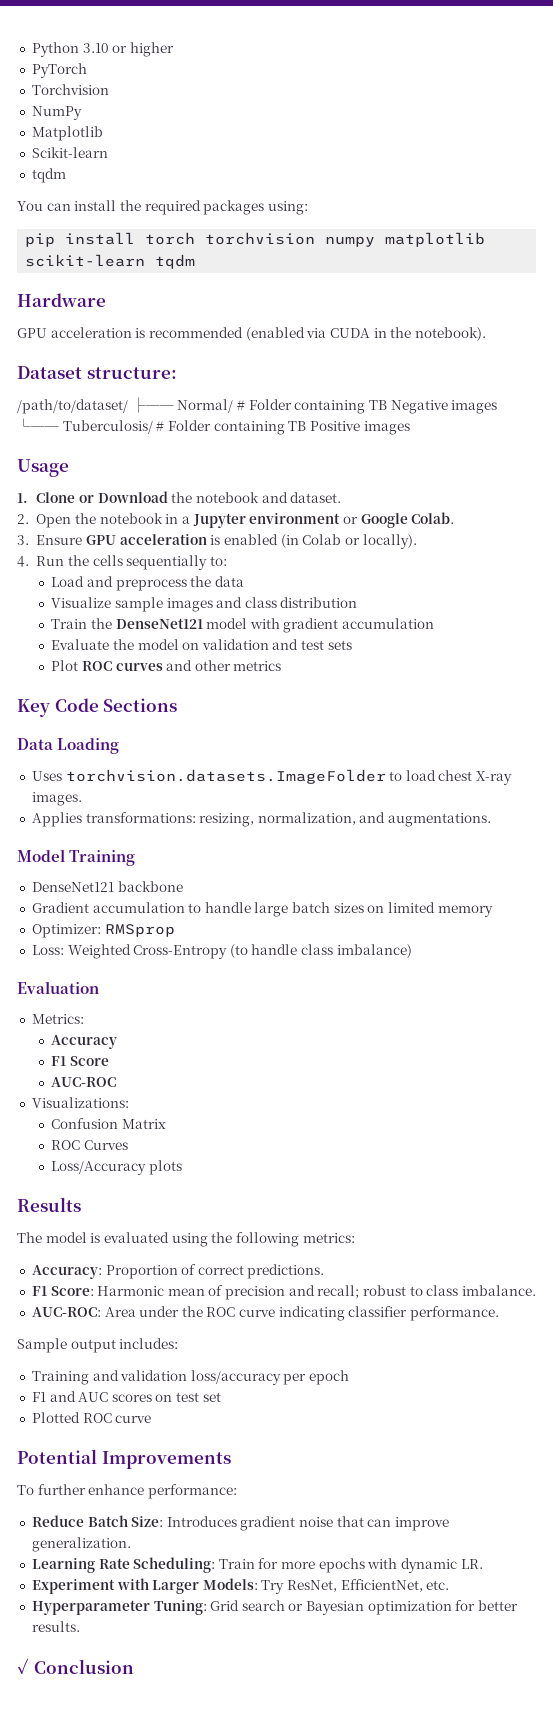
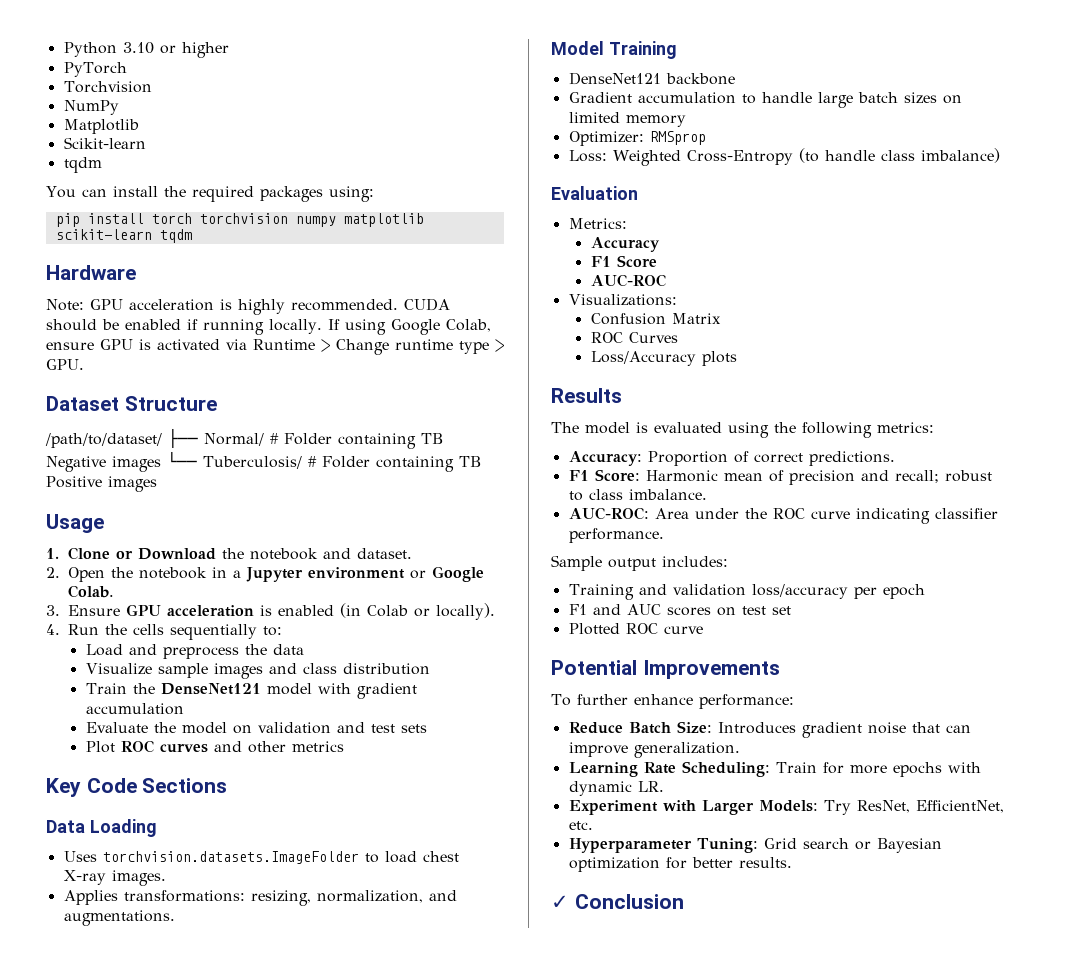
[17,327,486,341] GPU acceleration is recommended (enabled via CUDA in the notebook). -> [46,298,450,315] [46,319,491,335] [46,339,504,355] [46,359,84,370] Note: GPU acceleration is highly recommended. CUDA should be enabled if running locally. If using Google Colab, ensure GPU is activated via Runtime > Change runtime type > GPU.
[86,367,177,379] structure: -> [124,396,217,411] Structure

